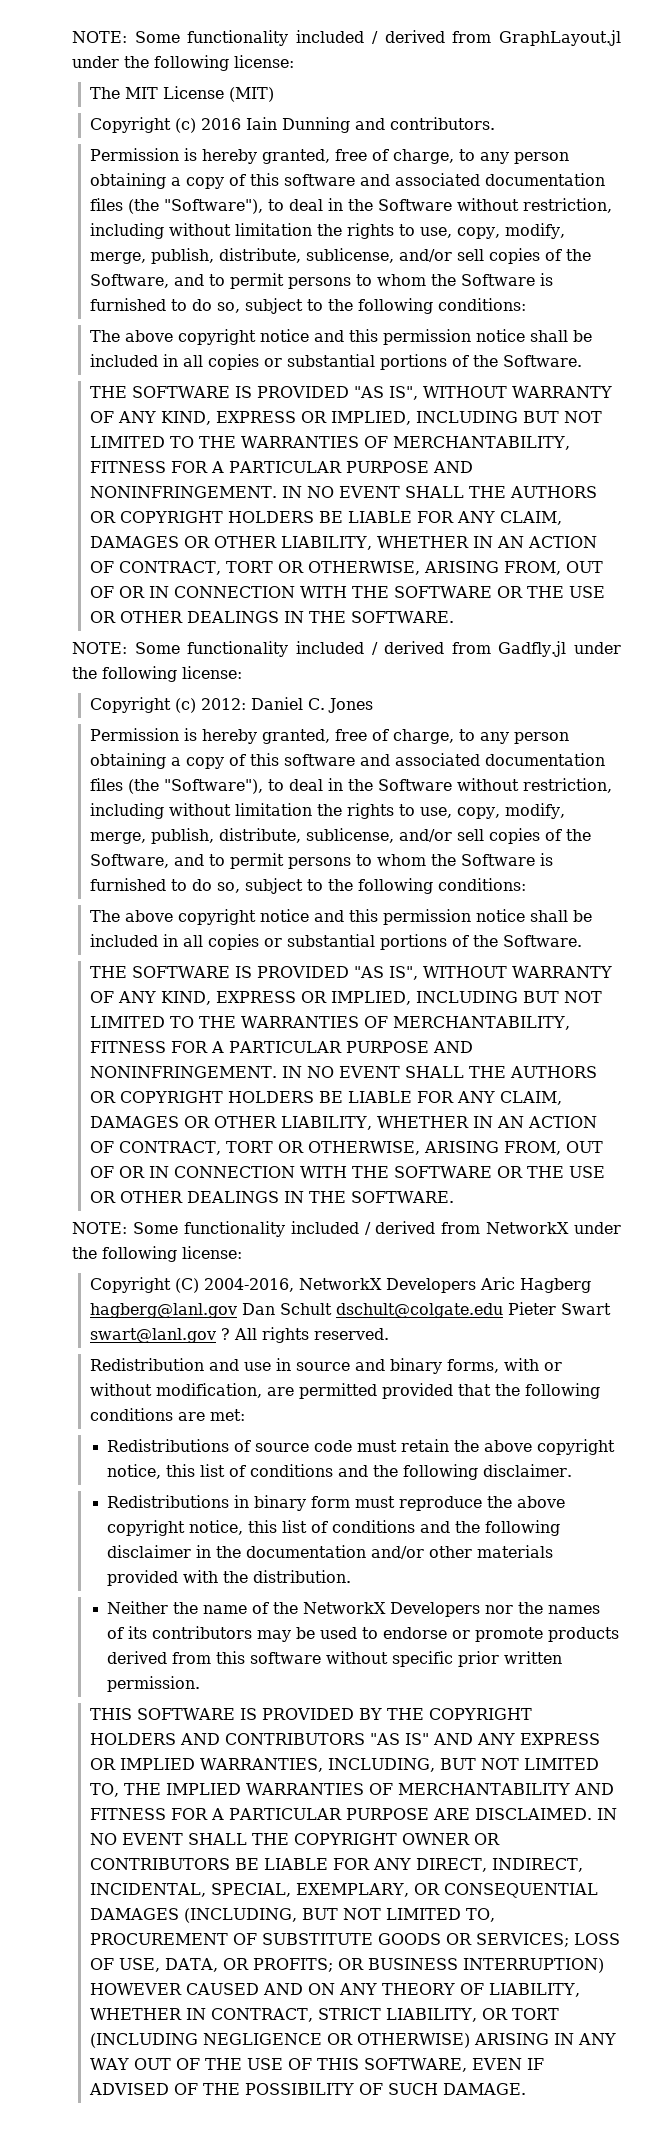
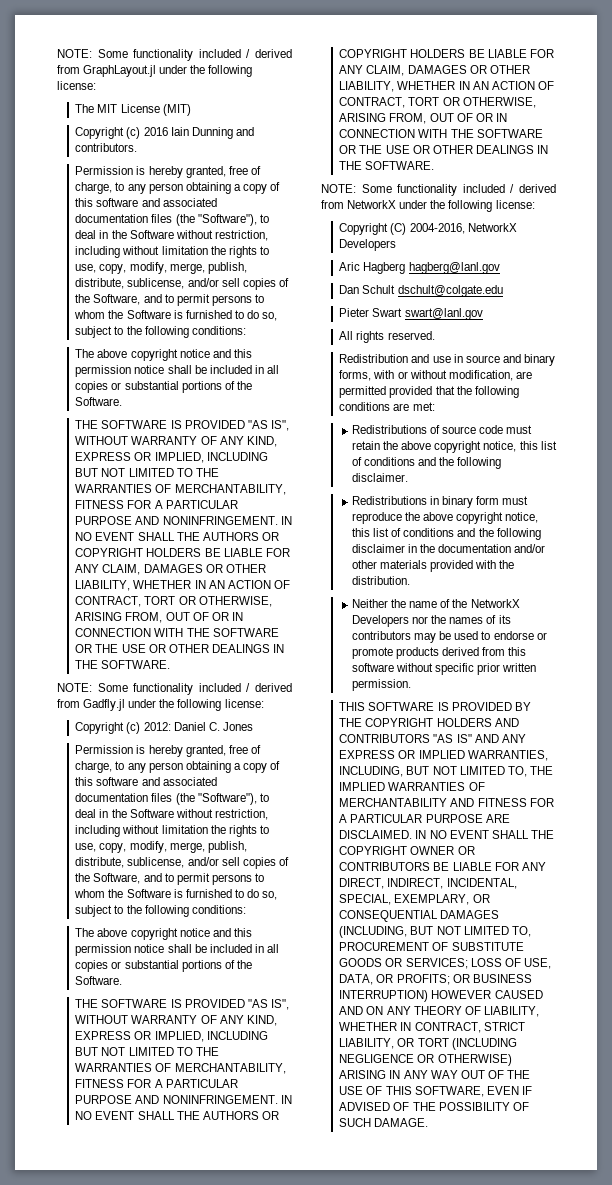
(476, 1285) none -> (397, 245) //
(237, 1310) none -> (500, 268) //
(503, 1310) none -> (503, 291) //
[220,1328,230,1340] ? -> (483, 314) //

